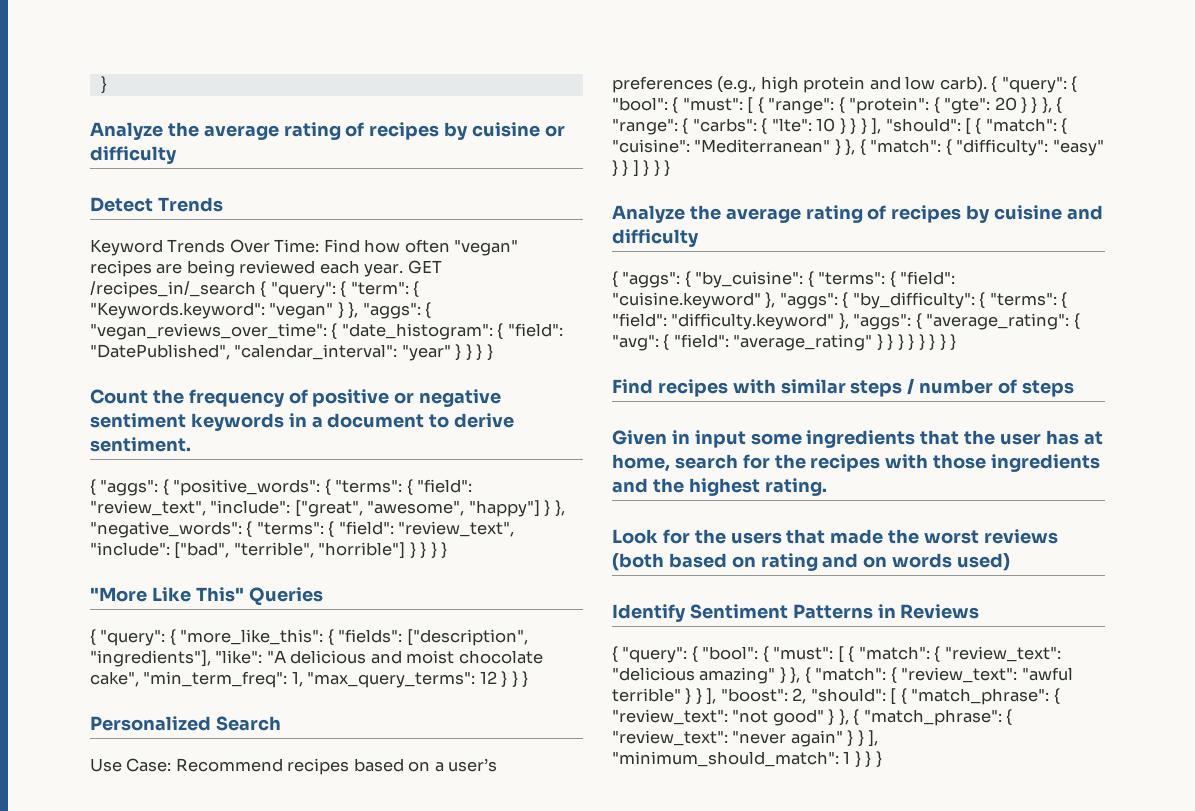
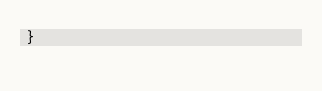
[99,76,108,94] [90,122,565,140] [90,146,177,164] [90,197,223,212] [90,239,519,256] [90,260,442,277] [90,281,420,298] [90,302,432,319] [90,323,563,340] [90,344,493,361] [90,389,502,407] [90,413,515,431] [90,437,191,452] [90,479,473,496] [90,500,565,517] [90,521,515,538] [90,542,448,559] [90,587,323,605] [90,629,528,646] [90,650,543,667] [90,671,529,688] [90,716,281,731] [90,758,498,775] [612,76,1078,93] [612,97,1063,114] [612,118,1068,135] [612,139,1104,156] [612,160,671,177] [612,205,1103,223] [612,229,699,247] [612,271,956,288] [612,292,1068,309] [612,313,1080,330] [612,334,957,351] [612,378,1074,397] [612,430,1103,448] [612,454,1101,472] [612,478,827,496] [612,529,1058,544] [612,553,1011,571] [612,604,980,622] [612,646,1061,663] [612,667,1073,684] [612,688,1060,705] [612,709,1013,726] [612,730,879,747] [612,751,882,768] } // Analyze the average rating of recipes by cuisine or difficulty // Detect Trends // Keyword Trends Over Time: Find how often "vegan" recipes are being reviewed each year. GET /recipes_in/_search { "query": { "term": { "Keywords.keyword": "vegan" } }, "aggs": { "vegan_reviews_over_time": { "date_histogram": { "field": "DatePublished", "calendar_interval": "year" } } } } // Count the frequency of positive or negative sentiment keywords in a document to derive sentiment. // { "aggs": { "positive_words": { "terms": { "field": "review_text", "include": ["great", "awesome", "happy"] } }, "negative_words": { "terms": { "field": "review_text", "include": ["bad", "terrible", "horrible"] } } } } // "More Like This" Queries // { "query": { "more_like_this": { "fields": ["description", "ingredients"], "like": "A delicious and moist chocolate cake", "min_term_freq": 1, "max_query_terms": 12 } } } // Personalized Search // Use Case: Recommend recipes based on a user’s preferences (e.g., high protein and low carb). { "query": { "bool": { "must": [ { "range": { "protein": { "gte": 20 } } }, { "range": { "carbs": { "lte": 10 } } } ], "should": [ { "match": { "cuisine": "Mediterranean" } }, { "match": { "difficulty": "easy" } } ] } } } // Analyze the average rating of recipes by cuisine and difficulty // { "aggs": { "by_cuisine": { "terms": { "field": "cuisine.keyword" }, "aggs": { "by_difficulty": { "terms": { "field": "difficulty.keyword" }, "aggs": { "average_rating": { "avg": { "field": "average_rating" } } } } } } } } // Find recipes with similar steps / number of steps // Given in input some ingredients that the user has at home, search for the recipes with those ingredients and the highest rating. // Look for the users that made the worst reviews (both based on rating and on words used) // Identify Sentiment Patterns in Reviews // { "query": { "bool": { "must": [ { "match": { "review_text": "delicious amazing" } }, { "match": { "review_text": "awful terrible" } } ], "boost": 2, "should": [ { "match_phrase": { "review_text": "not good" } }, { "match_phrase": { "review_text": "never again" } } ], "minimum_should_match": 1 } } } -> [26,30,36,45] }

